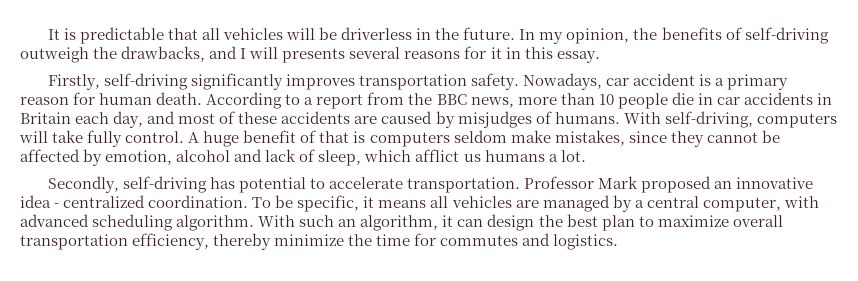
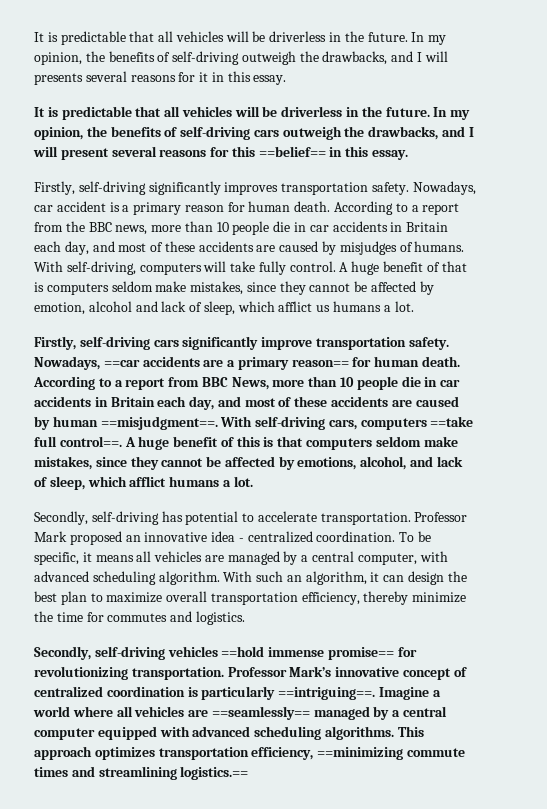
(600, 57) none -> [34,106,471,120] [34,126,474,140] [33,146,409,160] // It is predictable that all vehicles will be driverless in the future. In my opinion, the benefits of self-driving cars outweigh the drawbacks, and I will present several reasons for this ==belief== in this essay.
(586, 156) none -> [34,336,449,350] [34,356,461,370] [33,376,461,390] [34,396,459,410] [34,416,474,430] [34,436,458,450] [34,456,463,470] [34,476,253,490] // Firstly, self-driving cars significantly improve transportation safety. Nowadays, ==car accidents are a primary reason== for human death. According to a report from BBC News, more than 10 people die in car accidents in Britain each day, and most of these accidents are caused by human ==misjudgment==. With self-driving cars, computers ==take full control==. A huge benefit of this is that computers seldom make mistakes, since they cannot be affected by emotions, alcohol, and lack of sleep, which afflict humans a lot.
(619, 242) none -> [34,646,417,660] [34,666,467,680] [34,686,441,700] [33,706,448,720] [34,726,424,740] [34,746,465,760] [34,766,249,780] // Secondly, self-driving vehicles ==hold immense promise== for revolutionizing transportation. Professor Mark’s innovative concept of centralized coordination is particularly ==intriguing==. Imagine a world where all vehicles are ==seamlessly== managed by a central computer equipped with advanced scheduling algorithms. This approach optimizes transportation efficiency, ==minimizing commute times and streamlining logistics.==

